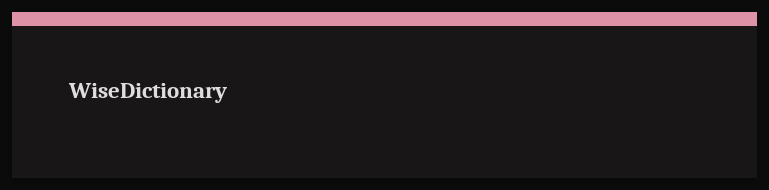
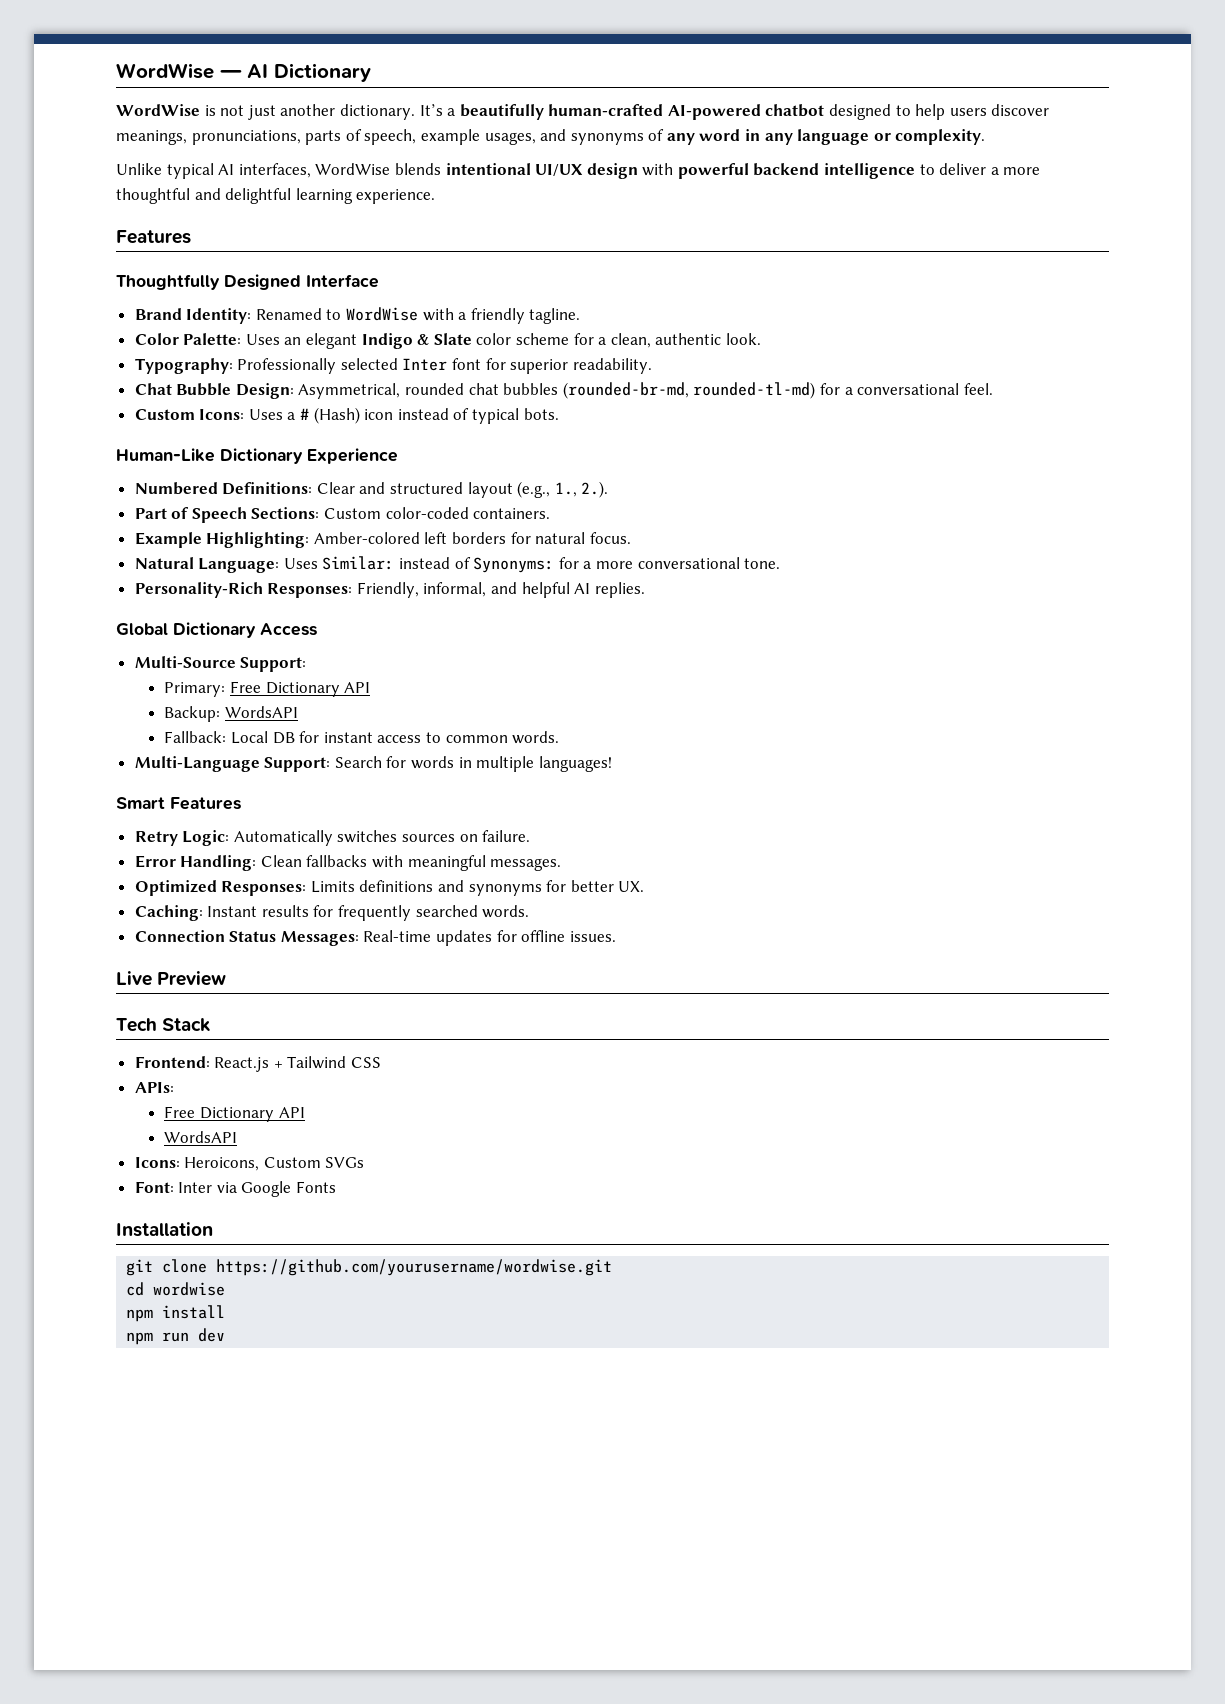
[68,83,227,103] WiseDictionary -> [116,63,371,82] [116,104,1050,120] [116,129,986,145] [116,163,1041,179] [116,188,436,204] [116,230,191,244] [116,274,379,290] [134,307,581,324] [134,333,761,349] [134,358,652,374] [134,382,993,399] [134,407,559,424] [116,448,398,464] [134,481,609,498] [134,507,551,523] [134,532,631,548] [134,556,781,573] [134,582,645,598] [116,622,317,638] [134,656,307,672] [164,681,371,697] [164,706,299,722] [164,731,560,744] [134,756,612,772] [116,797,241,810] [134,830,531,846] [134,855,562,871] [134,880,645,896] [134,905,530,921] [134,930,616,946] [116,971,227,986] [116,1018,211,1032] [134,1056,382,1072] [134,1082,174,1093] [164,1106,305,1122] [164,1131,238,1143] [134,1157,365,1171] [134,1181,337,1197] [116,1222,213,1237] [126,1259,613,1276] [126,1282,226,1296] [126,1305,226,1322] [126,1328,226,1345] WordWise — AI Dictionary // WordWise is not just another dictionary. It’s a beautifully human-crafted AI-powered chatbot designed to help users discover meanings, pronunciations, parts of speech, example usages, and synonyms of any word in any language or complexity. // Unlike typical AI interfaces, WordWise blends intentional UI/UX design with powerful backend intelligence to deliver a more thoughtful and delightful learning experience. // Features // Thoughtfully Designed Interface // Brand Identity: Renamed to WordWise with a friendly tagline. // Color Palette: Uses an elegant Indigo & Slate color scheme for a clean, authentic look. // Typography: Professionally selected Inter font for superior readability. // Chat Bubble Design: Asymmetrical, rounded chat bubbles (rounded-br-md, rounded-tl-md) for a conversational feel. // Custom Icons: Uses a # (Hash) icon instead of typical bots. // Human-Like Dictionary Experience // Numbered Definitions: Clear and structured layout (e.g., 1., 2.). // Part of Speech Sections: Custom color-coded containers. // Example Highlighting: Amber-colored left borders for natural focus. // Natural Language: Uses Similar: instead of Synonyms: for a more conversational tone. // Personality-Rich Responses: Friendly, informal, and helpful AI replies. // Global Dictionary Access // Multi-Source Support: // Primary: Free Dictionary API // Backup: WordsAPI // Fallback: Local DB for instant access to common words. // Multi-Language Support: Search for words in multiple languages! // Smart Features // Retry Logic: Automatically switches sources on failure. // Error Handling: Clean fallbacks with meaningful messages. // Optimized Responses: Limits definitions and synonyms for better UX. // Caching: Instant results for frequently searched words. // Connection Status Messages: Real-time updates for offline issues. // Live Preview // Tech Stack // Frontend: React.js + Tailwind CSS // APIs: // Free Dictionary API // WordsAPI // Icons: Heroicons, Custom SVGs // Font: Inter via Google Fonts // Installation // git clone https://github.com/yourusername/wordwise.git // cd wordwise // npm install // npm run dev

